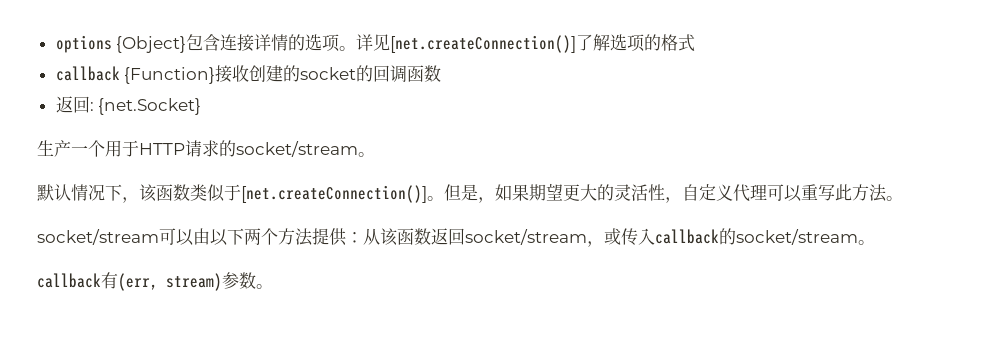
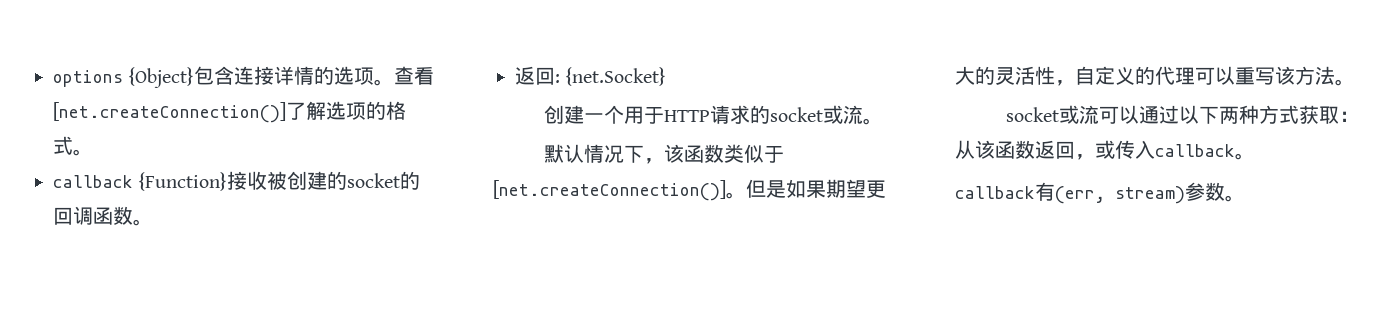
[356,34,391,51] 详见 -> [394,66,435,85] 查看
(696, 43) none -> [73,149,93,156] 。
(250, 73) none -> [267,171,288,190] 被
(442, 73) none -> [133,219,153,226] 。
[37,140,71,157] 生产 -> [544,105,585,124] 创建
[236,141,358,157] socket/stream -> [770,105,864,124] socket或流
[478,197,495,203] ， -> (786, 189) none
(733, 192) none -> [1135,66,1155,85] 的
[835,184,852,201] 此 -> [1275,66,1295,85] 该
[37,228,347,246] socket/stream可以由以下两个方法提供 -> [1006,105,1340,124] socket或流可以通过以下两种方式获取
[465,229,587,245] socket/stream -> (1075, 150) none
[719,228,858,245] 的socket/stream -> (1235, 150) none

